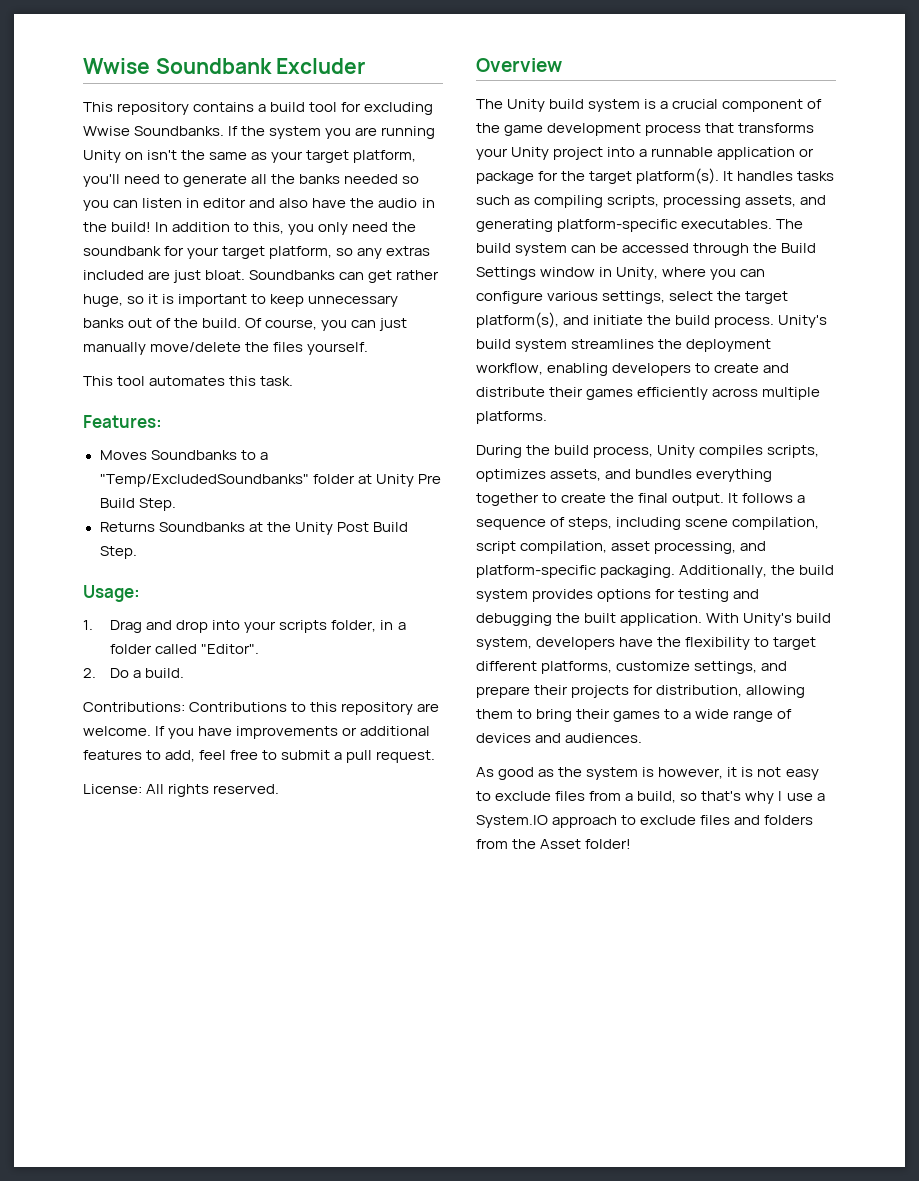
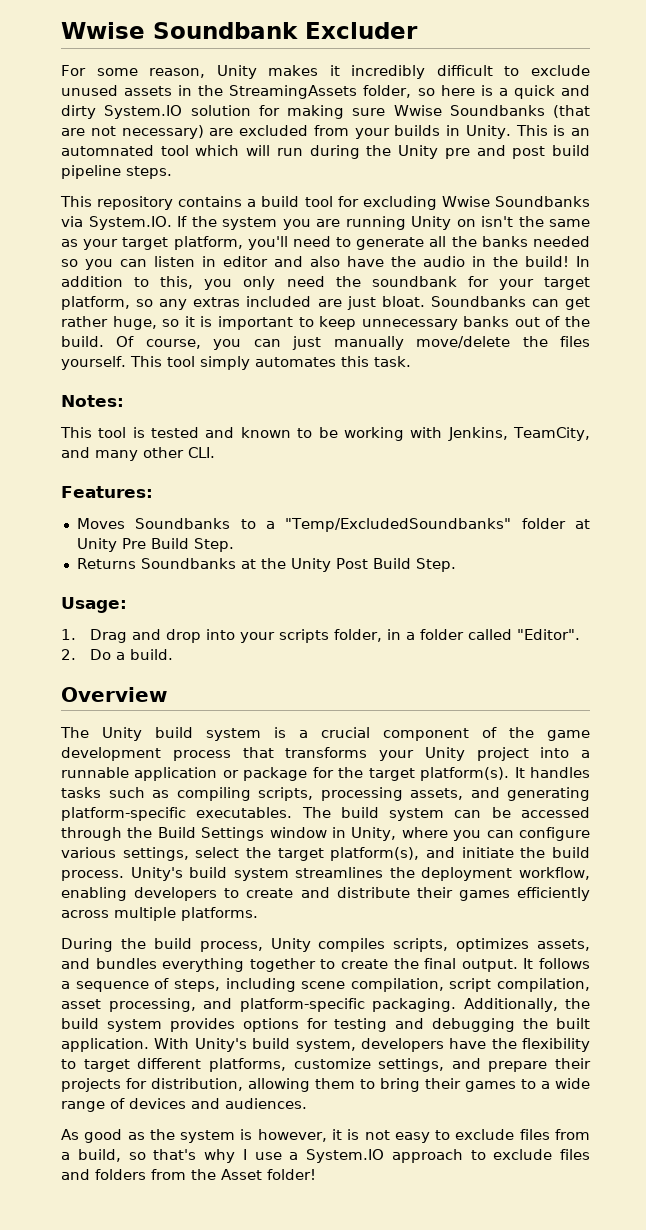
(366, 66) none -> [61,65,590,79] [61,85,590,99] [61,105,590,119] [61,125,590,139] [61,145,591,159] [61,165,172,179] // For some reason, Unity makes it incredibly difficult to exclude unused assets in the StreamingAssets folder, so here is a quick and dirty System.IO solution for making sure Wwise Soundbanks (that are not necessary) are excluded from your builds in Unity. This is an automnated tool which will run during the Unity pre and post build pipeline steps.
[134,126,225,136] Soundbanks. -> [494,196,590,207] [61,216,172,230] Soundbanks via System.IO.
[83,376,294,386] // This tool automates this task. -> [129,356,411,370] [61,395,124,407] [60,427,591,441] [61,447,215,461] This tool simply automates this task. // Notes: // This tool is tested and known to be working with Jenkins, TeamCity, and many other CLI.
[83,702,440,715] [83,726,431,739] [83,750,436,763] [83,784,280,797] // Contributions: Contributions to this repository are welcome. If you have improvements or additional features to add, feel free to submit a pull request. // License: All rights reserved. -> (173, 654) none

